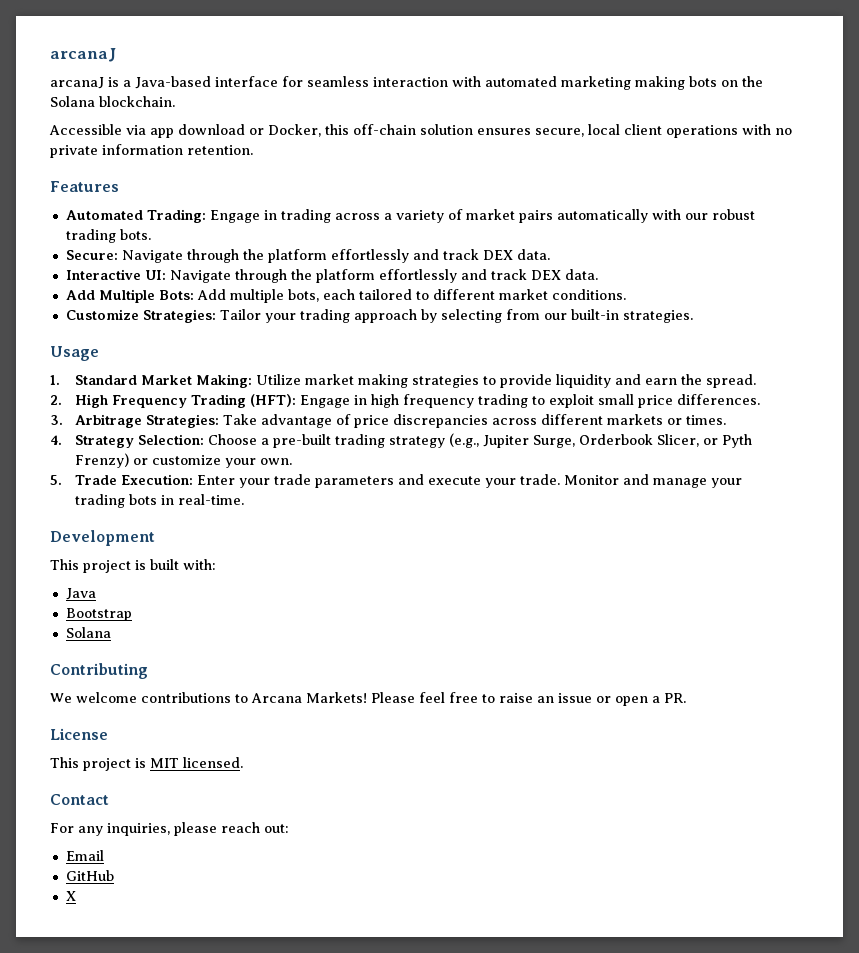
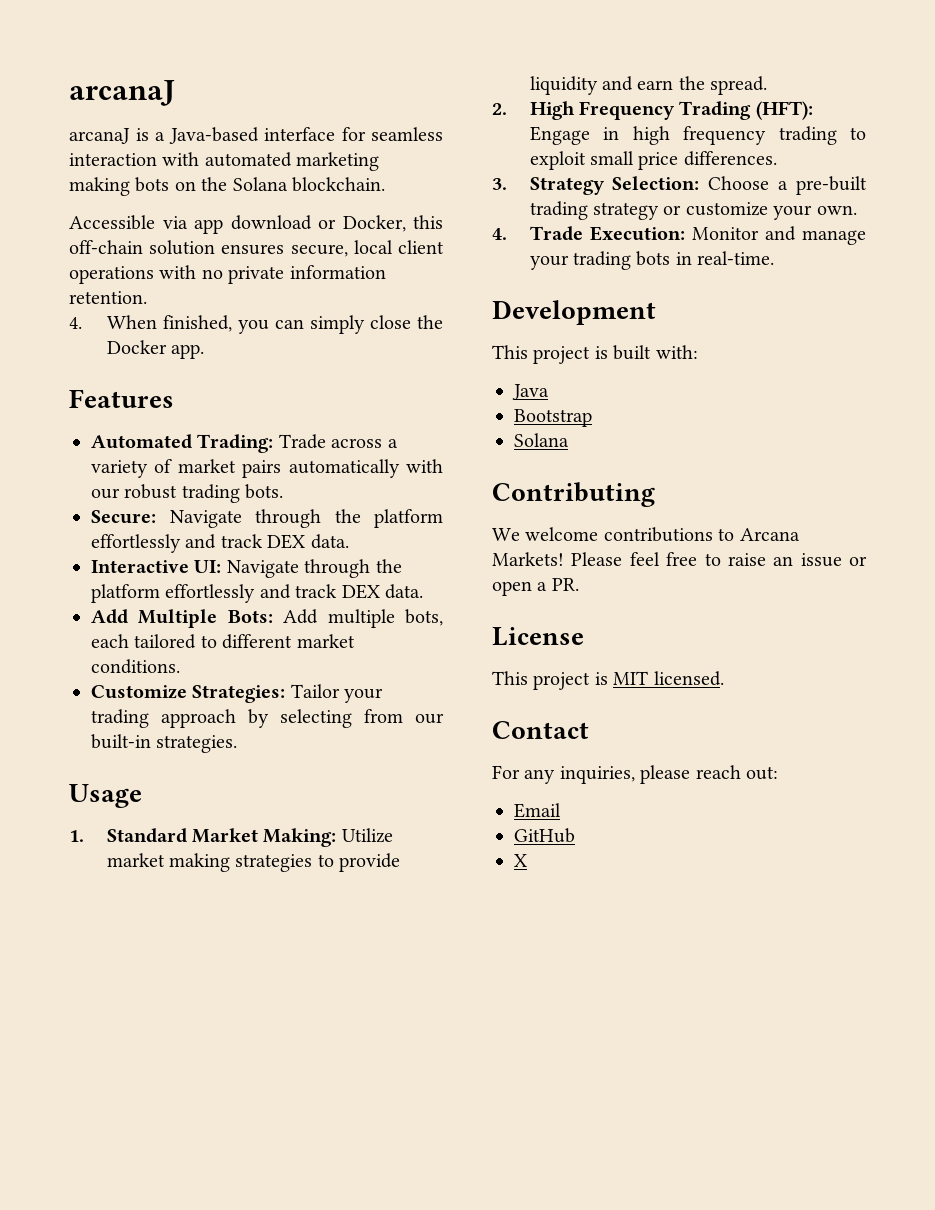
(253, 150) none -> [69,315,443,334] [106,340,205,359] // 4. When finished, you can simply close the Docker app.
[209,209,331,223] Engage in trading -> [278,434,326,449] Trade
[74,414,726,428] [50,435,62,445] Arbitrage Strategies: Take advantage of price discrepancies across different markets or times. // 4. -> (507, 184) none
[448,433,752,448] [74,453,129,468] (e.g., Jupiter Surge, Orderbook Slicer, or Pyth Frenzy) -> (660, 211) none
[50,475,62,485] 5. -> [492,228,507,240] 4.
[196,474,560,488] Enter your trade parameters and execute your trade. -> (685, 233) none

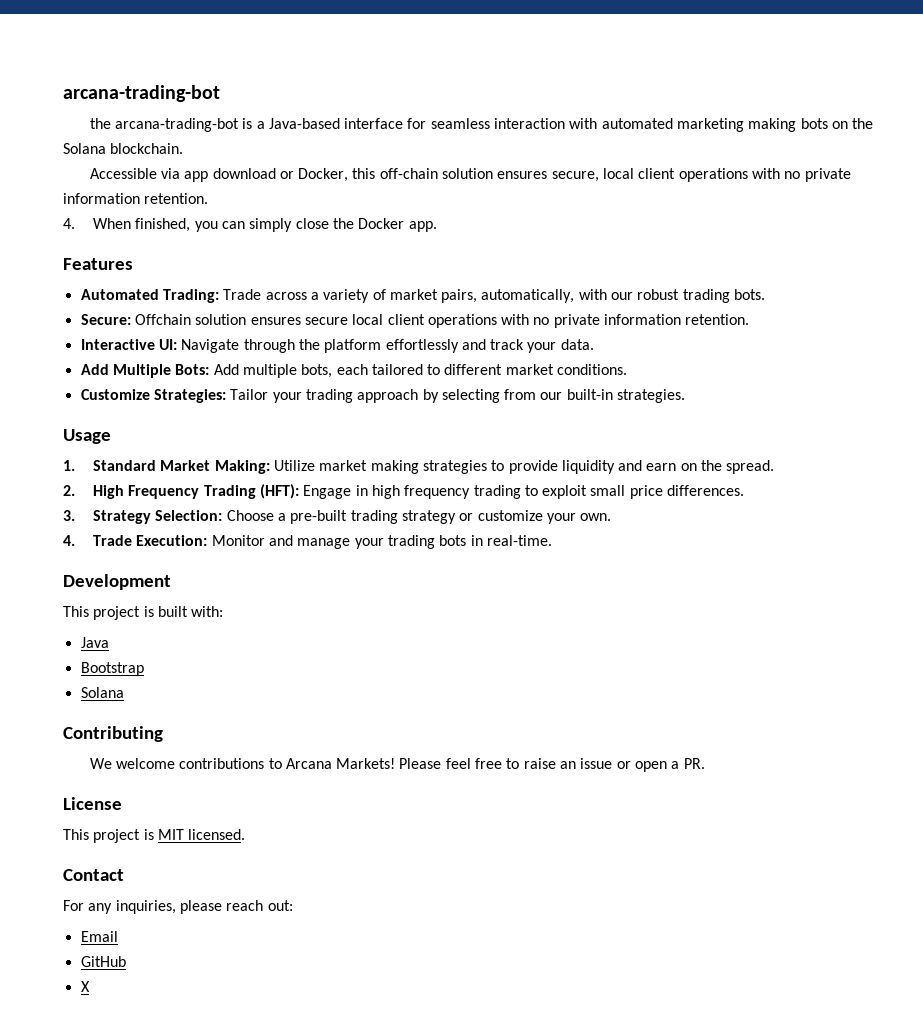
[69,80,175,106] [69,128,130,144] arcanaJ // arcanaJ -> [63,85,220,102] [89,118,239,132] arcana-trading-bot // the arcana-trading-bot
[242,459,400,478] pairs automatically -> [441,289,575,303] pairs, automatically,
[169,509,443,528] [91,534,349,553] Navigate through the platform effortlessly and track DEX data. -> [134,314,750,328] Offchain solution ensures secure local client operations with no private information retention.
[341,584,380,599] DEX -> [527,342,557,353] your
(674, 85) none -> [680,463,697,471] on

